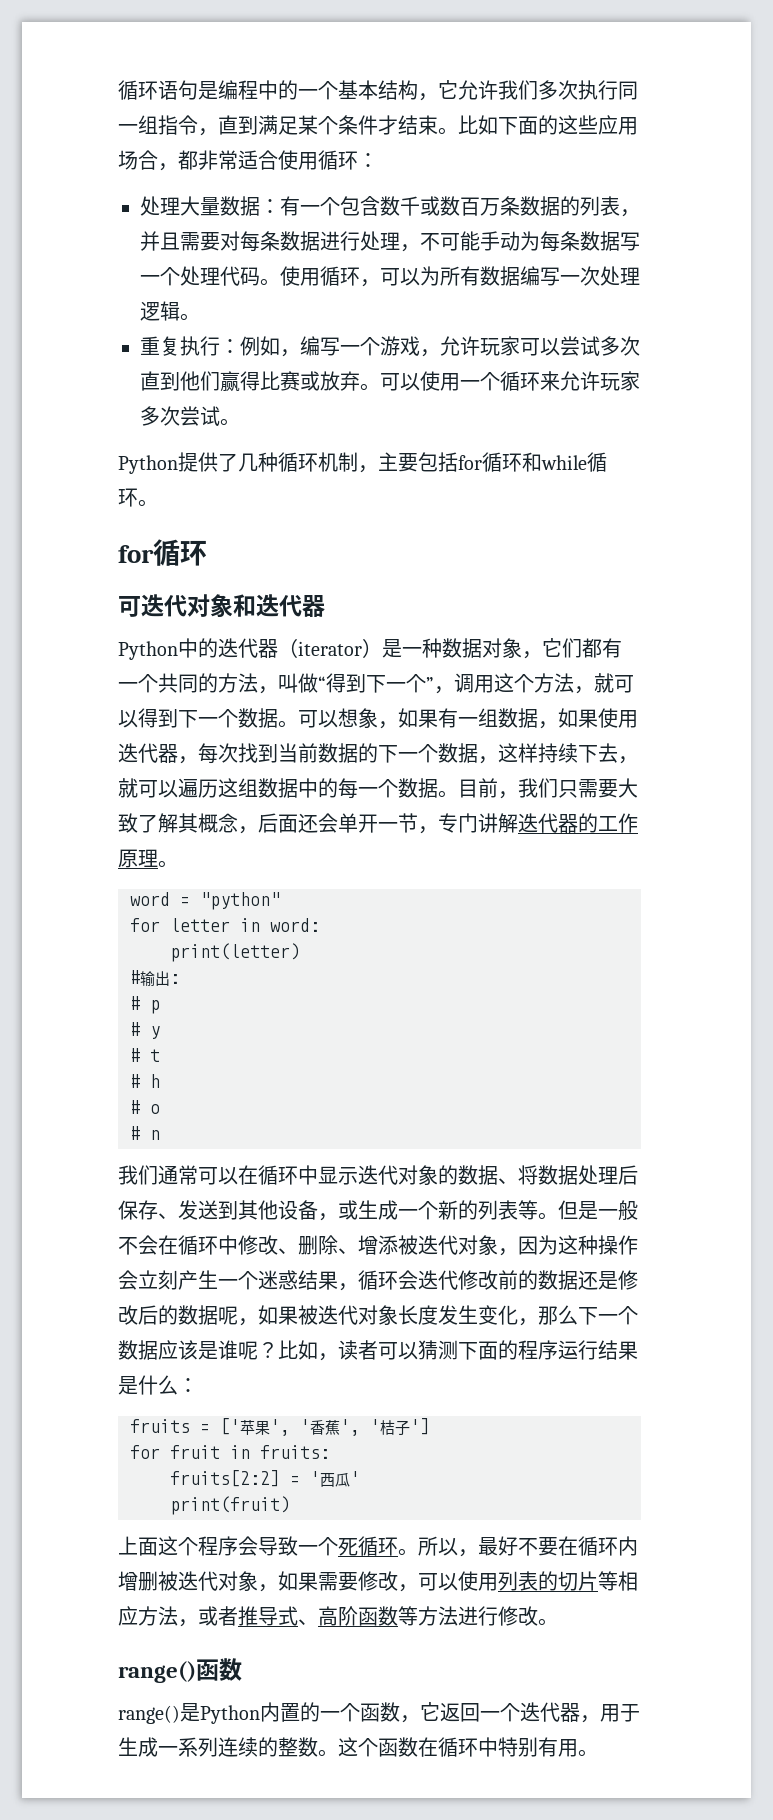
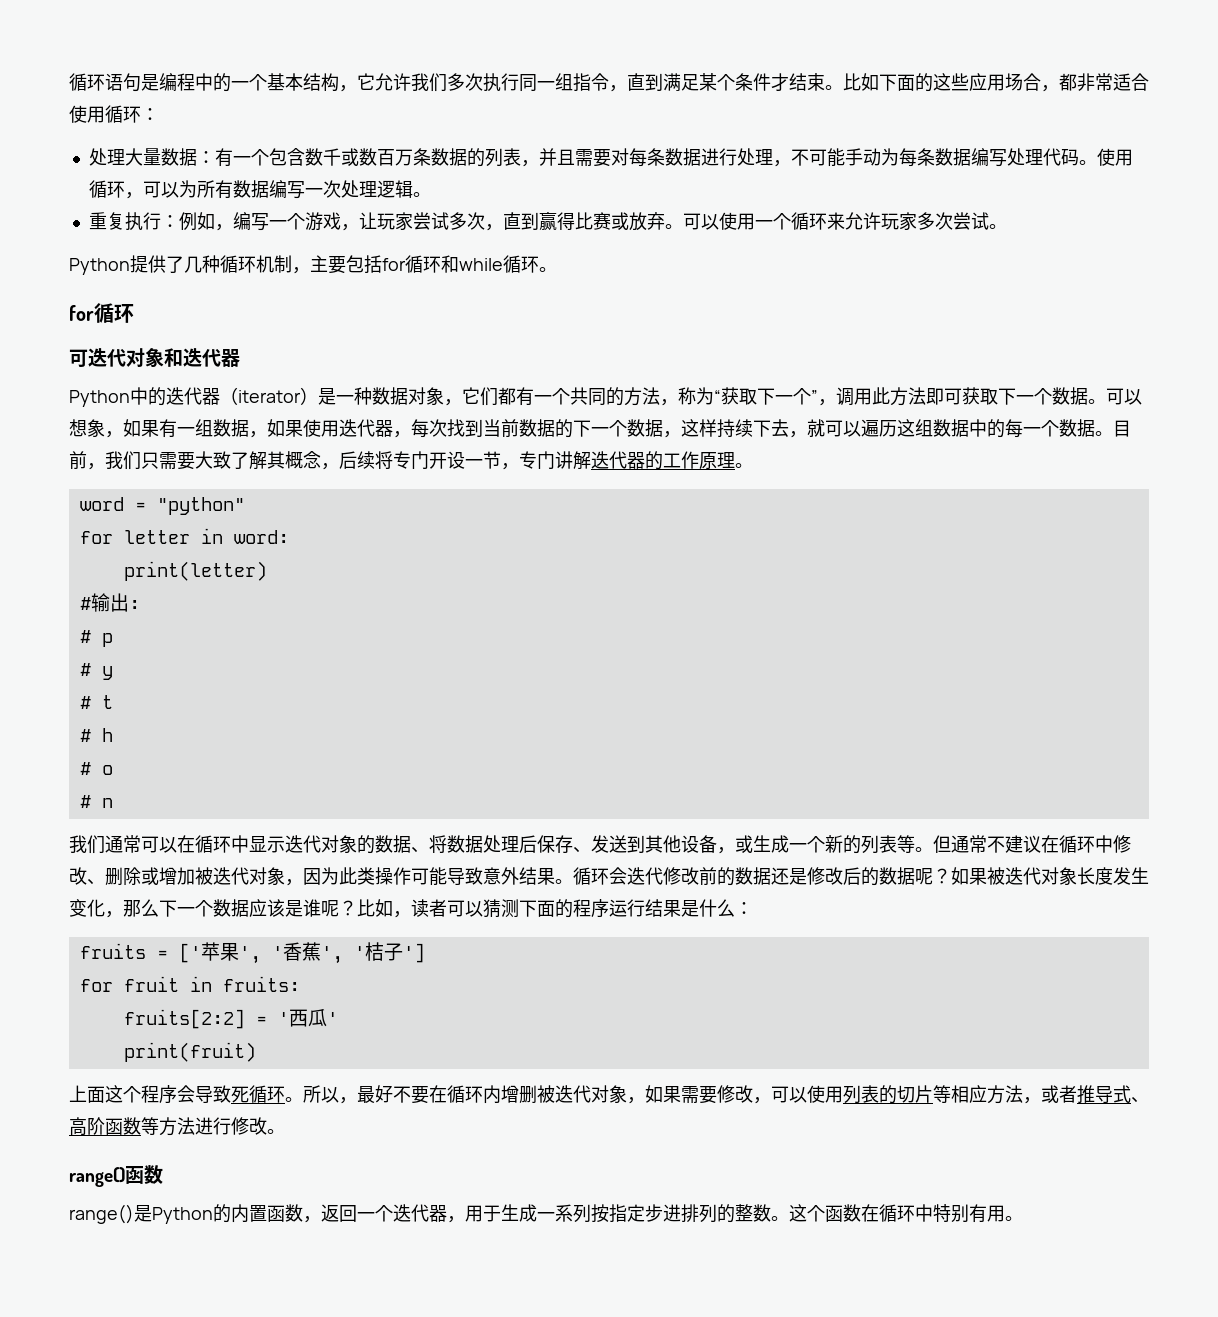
[620,232,640,251] [140,267,180,286] 写一个 -> [970,148,1007,167] 编写
[440,336,640,356] [140,371,220,391] 允许玩家可以尝试多次直到他们 -> [358,212,539,231] 让玩家尝试多次，直到
[278,673,366,693] 叫做“得到 -> [678,387,757,405] 称为“获取
[494,673,634,694] [118,708,178,728] 这个方法，就可以得到 -> [872,387,998,406] 此方法即可获取
[278,813,378,833] 面还会单开 -> [357,451,465,469] 续将专门开设
[578,1200,638,1220] [118,1235,158,1255] 是一般不会 -> [951,835,1041,853] 通常不建议
[338,1235,398,1255] 、增添 -> [141,867,195,885] 或增加
[558,1235,638,1255] [118,1270,358,1291] 这种操作会立刻产生一个迷惑结果， -> [339,867,573,886] 此类操作可能导致意外结果。
[238,1318,258,1326] ， -> [933,868,951,884] ？
[298,1537,338,1556] 一个 -> (231, 1094) none
[260,1702,440,1723] 内置的一个函数，它 -> [213,1204,321,1223] 的内置函数，
[218,1737,258,1757] 连续 -> [591,1204,717,1223] 按指定步进排列

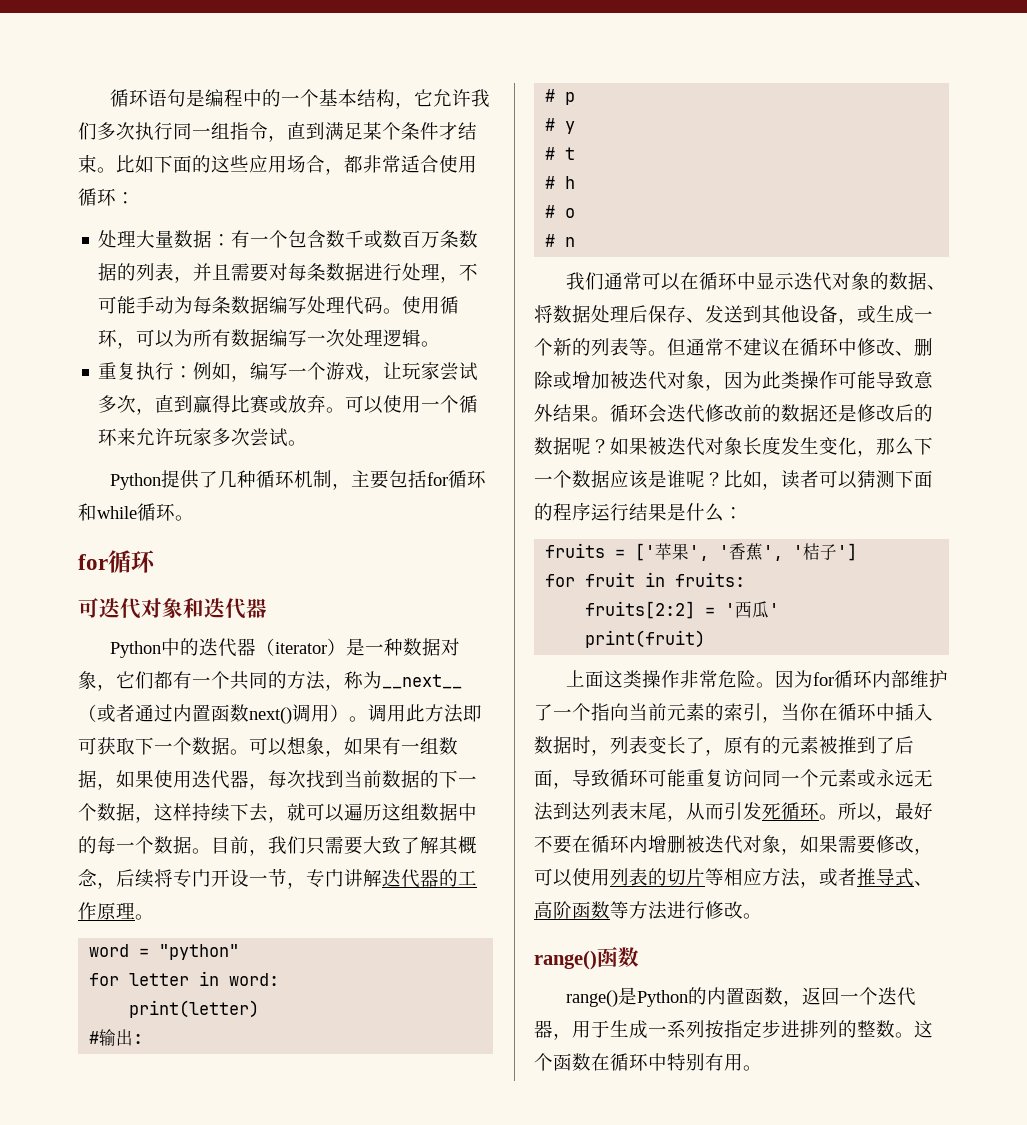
[714,387,836,406] “获取下一个”， -> [382,674,462,689] [78,704,368,724] __next__（或者通过内置函数next()调用）。
[123,1085,231,1104] 个程序会导致 -> [622,670,948,688] [534,703,933,723] [534,736,914,756] [534,769,933,789] [534,802,762,822] 类操作非常危险。因为for循环内部维护了一个指向当前元素的索引，当你在循环中插入数据时，列表变长了，原有的元素被推到了后面，导致循环可能重复访问同一个元素或永远无法到达列表末尾，从而引发

